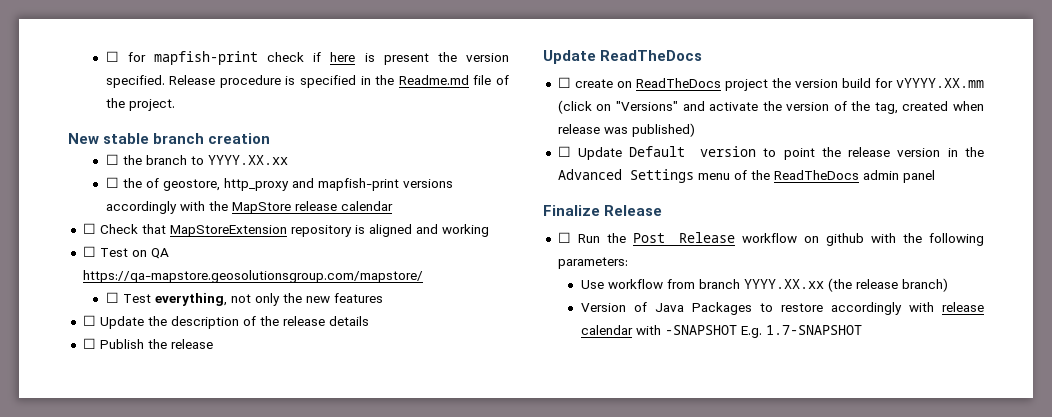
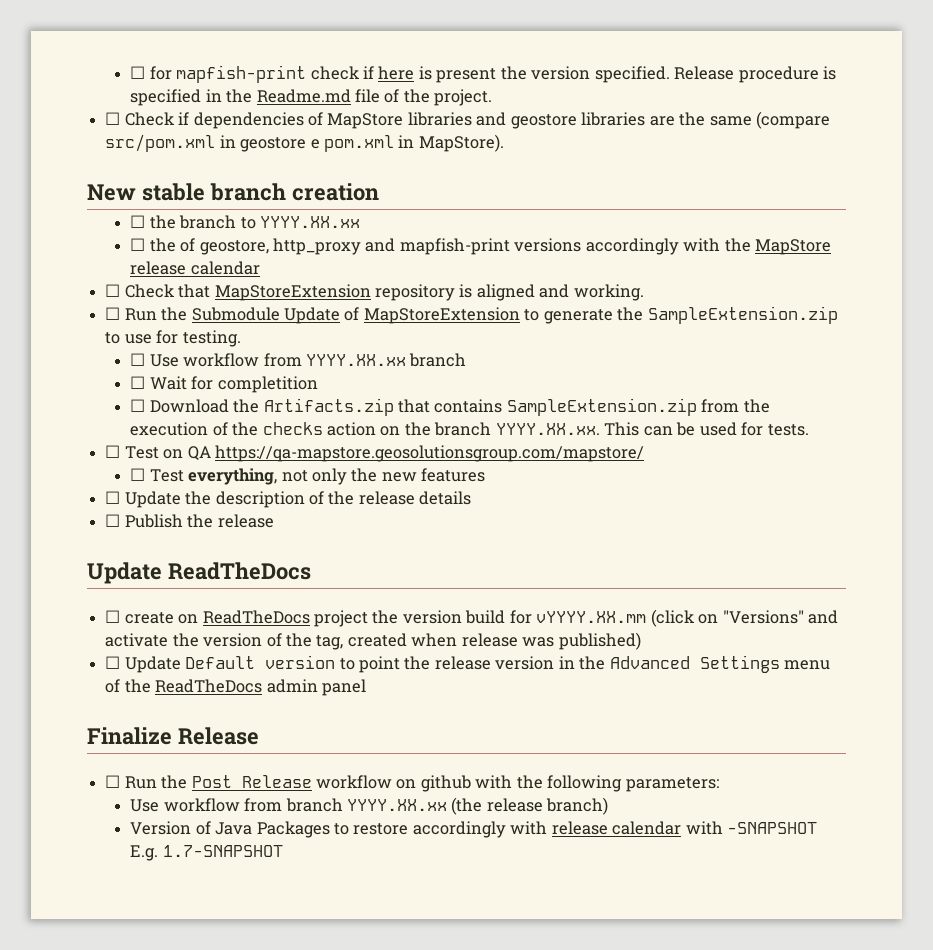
(175, 105) none -> [105,111,831,129] [105,134,504,152] // ☐ Check if dependencies of MapStore libraries and geostore libraries are the same (compare src/pom.xml in geostore e pom.xml in MapStore).
[441,224,489,237] working -> [573,284,644,301] [105,306,838,324] [105,330,241,347] [130,353,467,367] [130,376,318,393] [130,398,770,416] [130,422,809,436] working. // ☐ Run the Submodule Update of MapStoreExtension to generate the SampleExtension.zip to use for testing. // ☐ Use workflow from YYYY.XX.xx branch // ☐ Wait for completition // ☐ Download the Artifacts.zip that contains SampleExtension.zip from the execution of the checks action on the branch YYYY.XX.xx. This can be used for tests.

